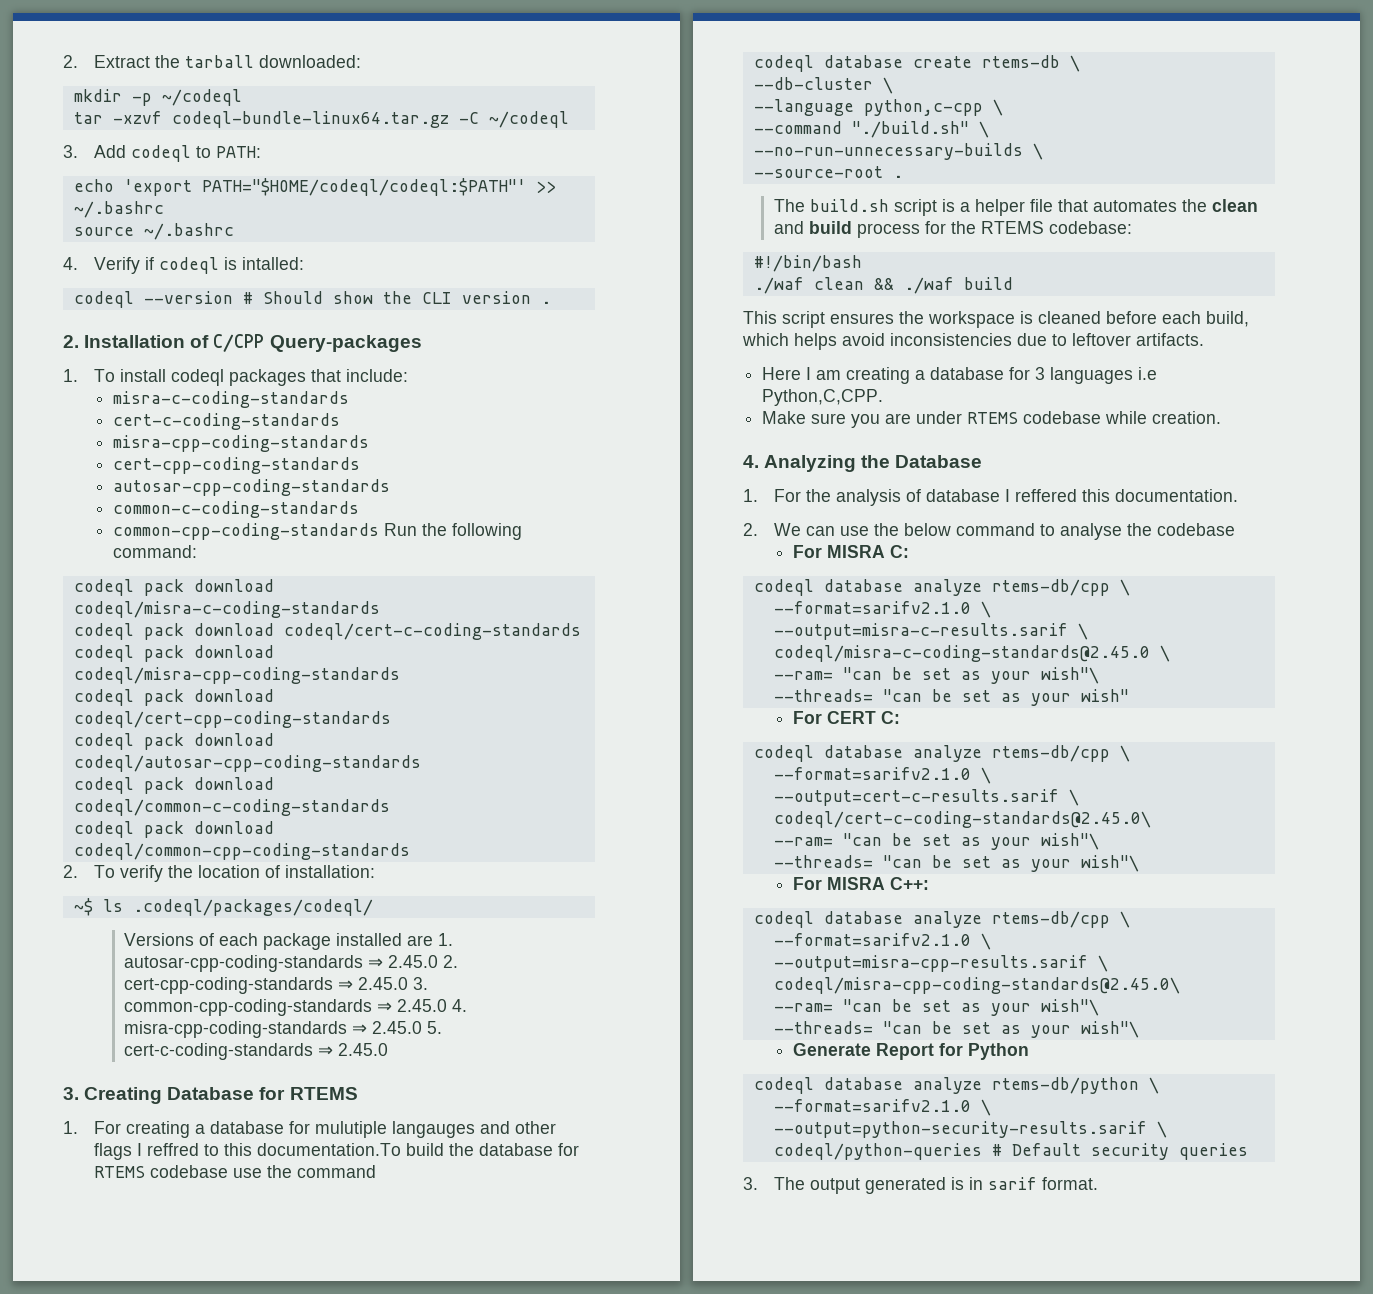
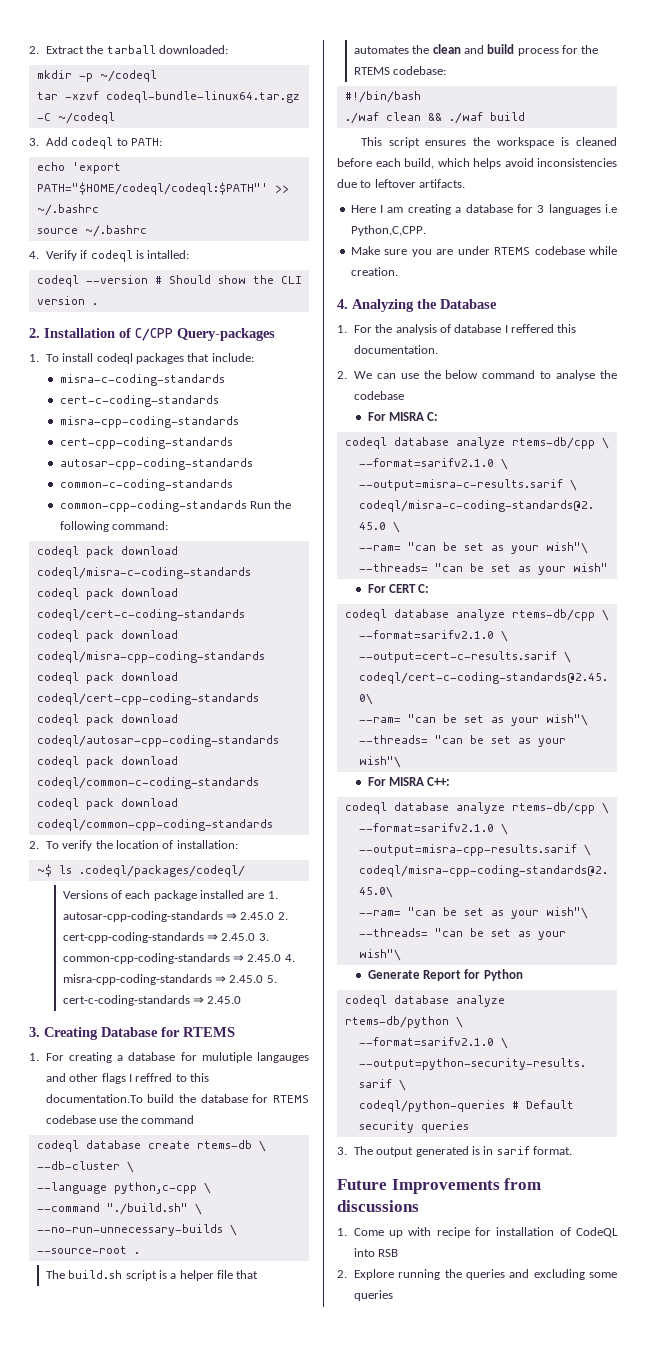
(1098, 1183) none -> [337,1178,542,1194] [337,1200,419,1212] [337,1227,618,1238] [353,1248,399,1257] [337,1269,617,1280] [353,1290,393,1301] // Future Improvements from discussions // 1. Come up with recipe for installation of CodeQL into RSB // 2. Explore running the queries and excluding some queries

